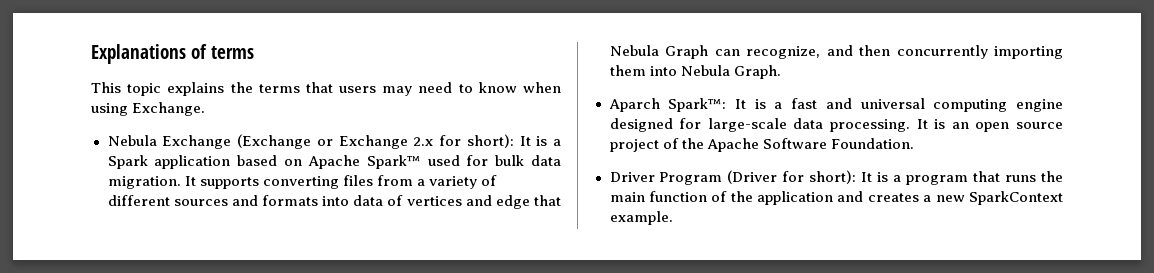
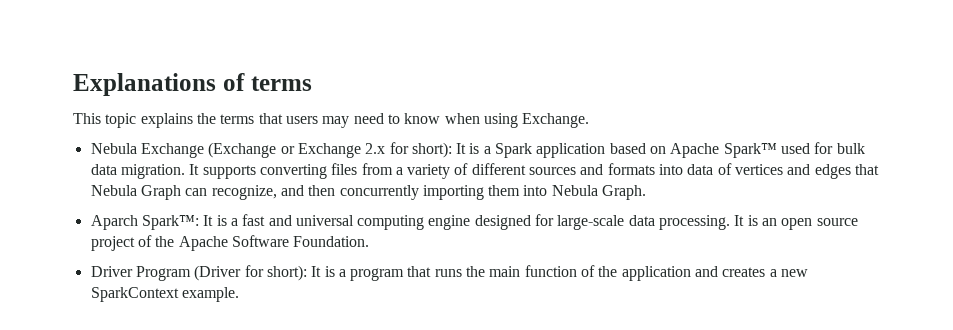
[495,195,530,209] edge -> [814,164,851,179] edges

